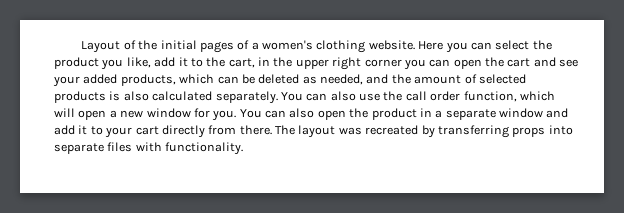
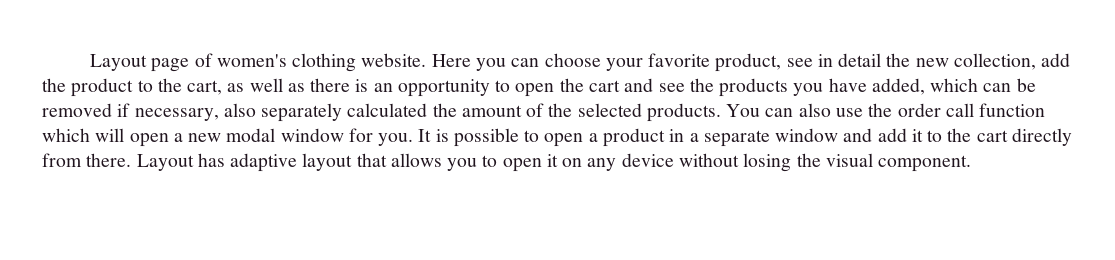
[81,40,259,53] Layout of the initial pages of a -> [90,53,213,72] Layout page of
[495,40,552,50] [54,57,451,70] select the product you like, add it to the cart, in the upper right corner you can -> [544,53,1071,72] [42,78,511,97] choose your favorite product, see in detail the new collection, add the product to the cart, as well as there is an opportunity to
[53,74,526,87] [54,91,278,104] your added products, which can be deleted as needed, and the amount of selected products is also calculated separately. -> [689,78,1036,97] [42,103,721,122] the products you have added, which can be removed if necessary, also separately calculated the amount of the selected products.
[405,91,517,102] call order function, -> [897,103,1046,117] order call function
(144, 114) none -> [226,128,276,142] modal
[239,108,369,120] You can also open the -> [418,128,598,147] It is possible to open a
[105,127,133,138] your -> [947,128,972,142] the
[275,125,573,138] [54,142,244,155] The layout was recreated by transferring props into separate files with functionality. -> [136,153,972,172] Layout has adaptive layout that allows you to open it on any device without losing the visual component.

